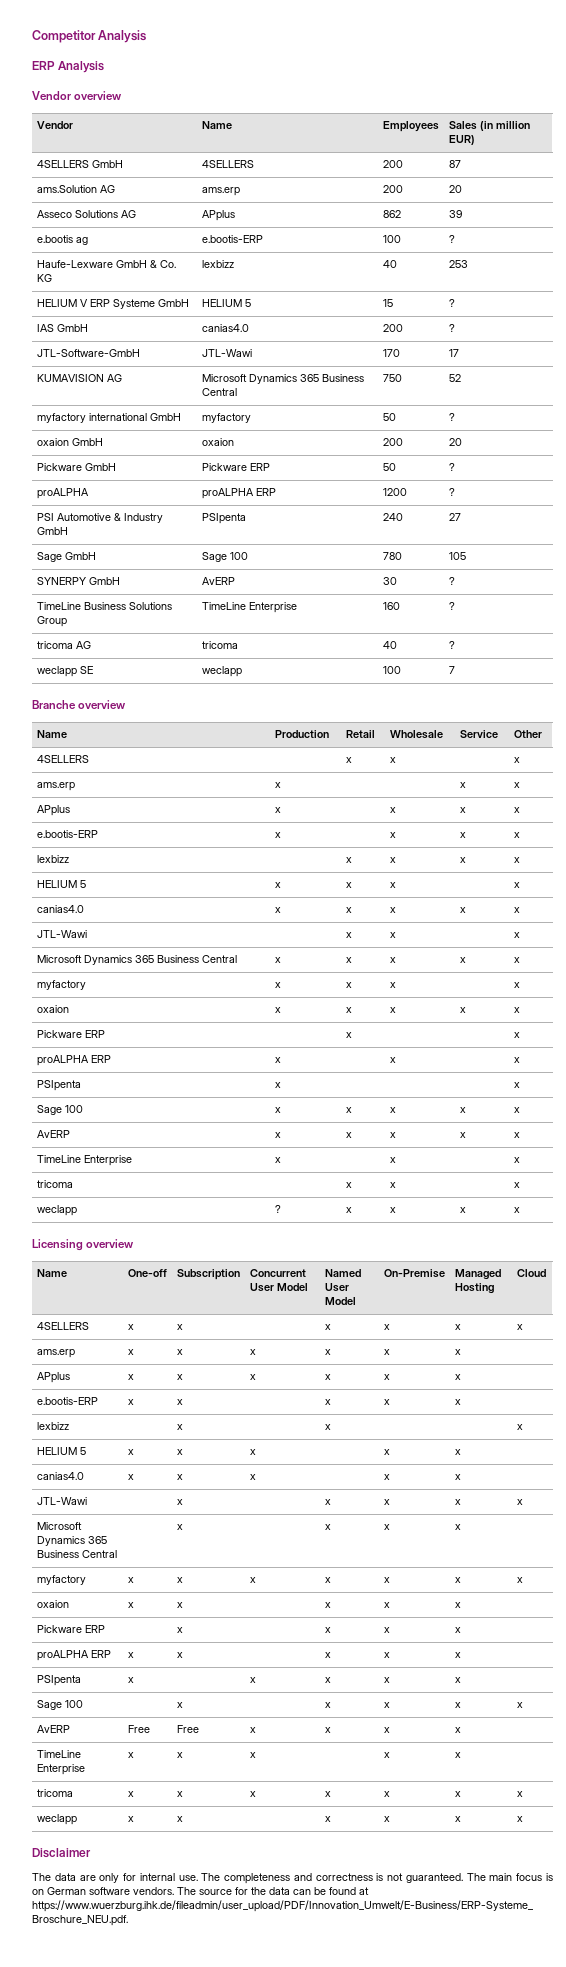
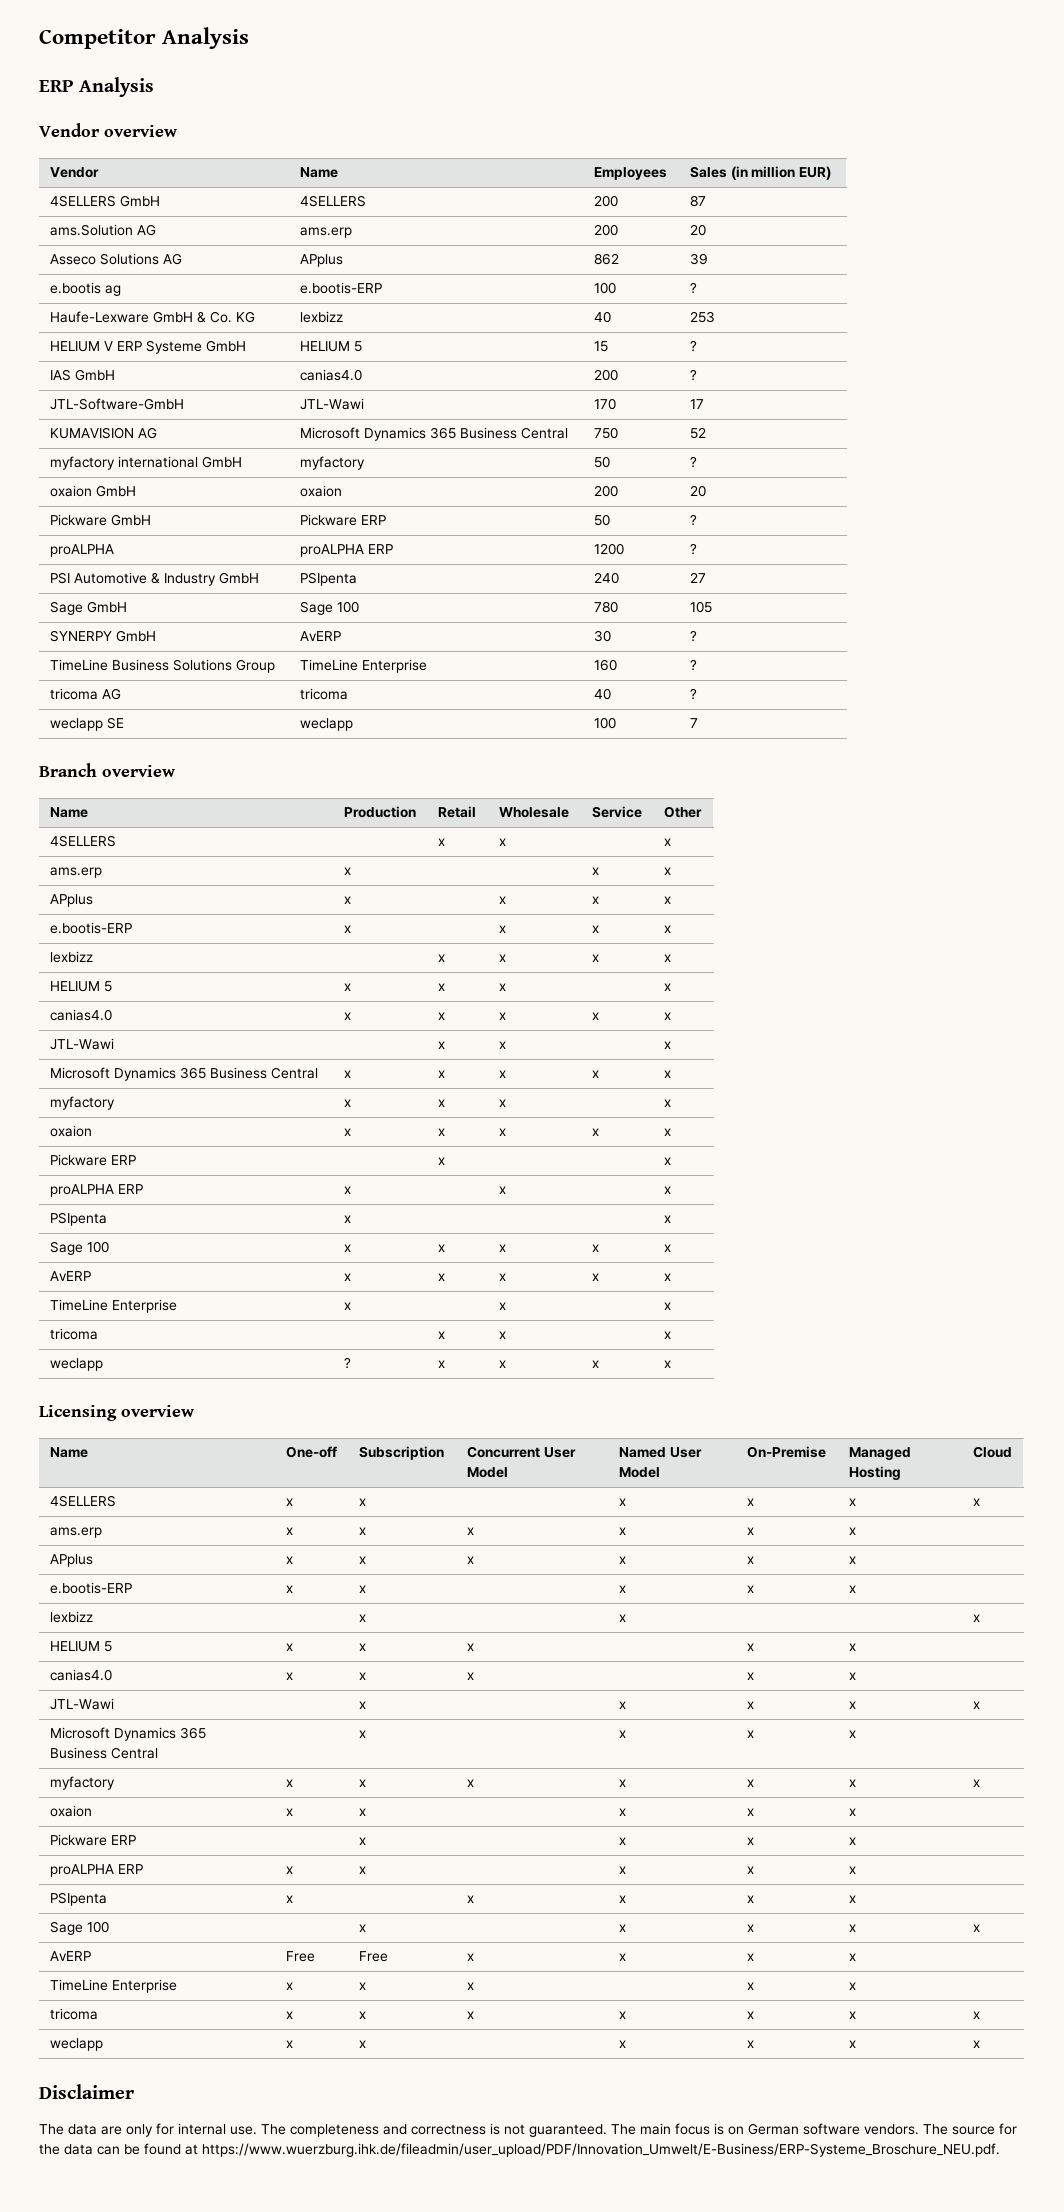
[32,700,76,709] Branche -> [39,763,97,777] Branch

